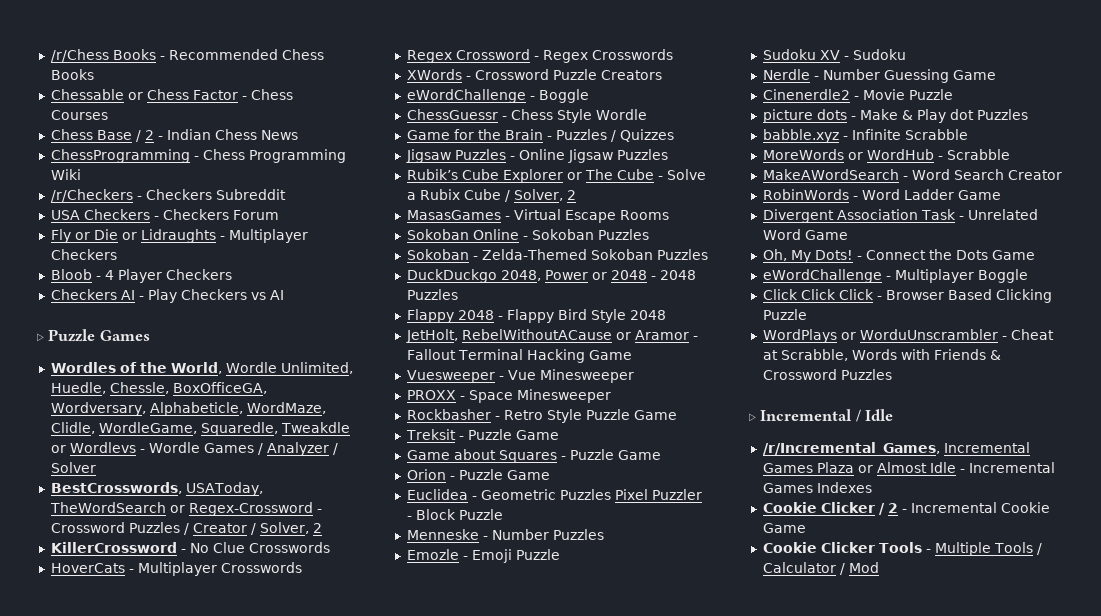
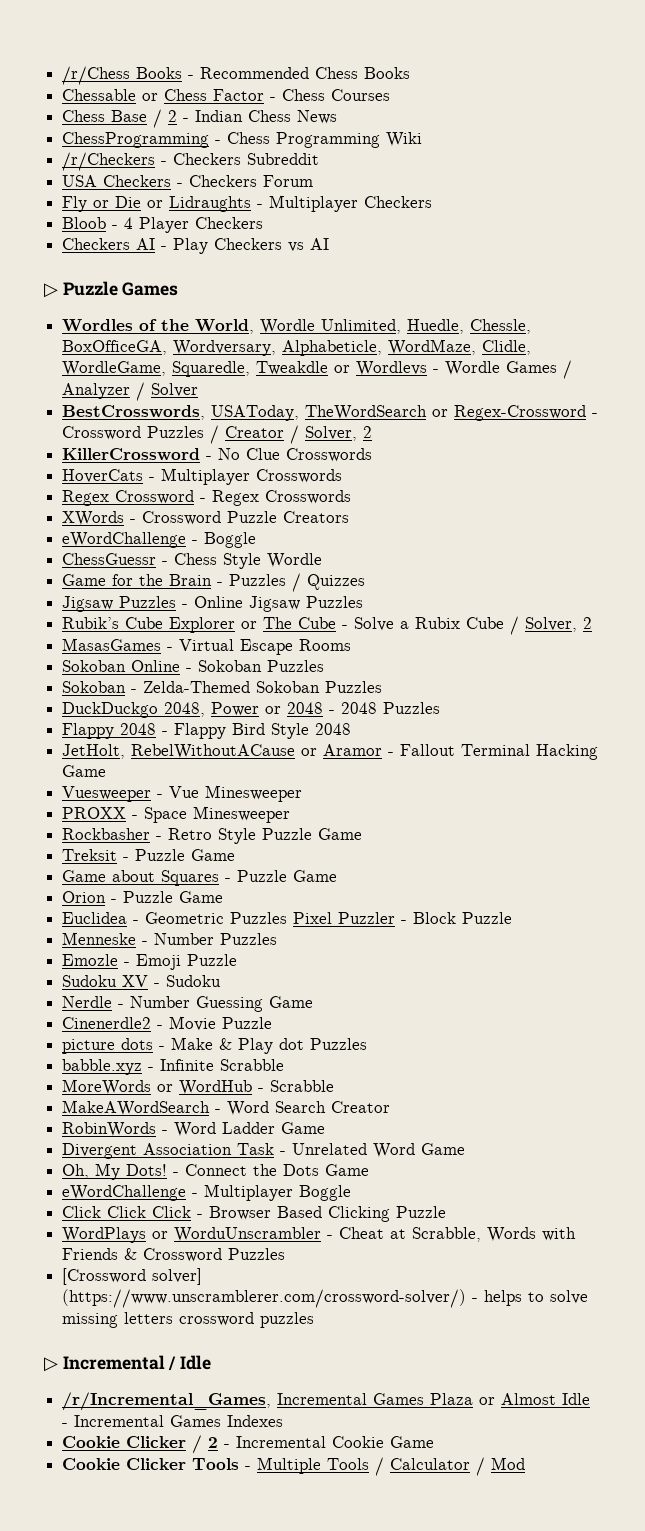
(892, 374) none -> [62,1268,203,1285] [62,1289,589,1308] [62,1312,315,1328] // [Crossword solver] (https://www.unscramblerer.com/crossword-solver/) - helps to solve missing letters crossword puzzles

